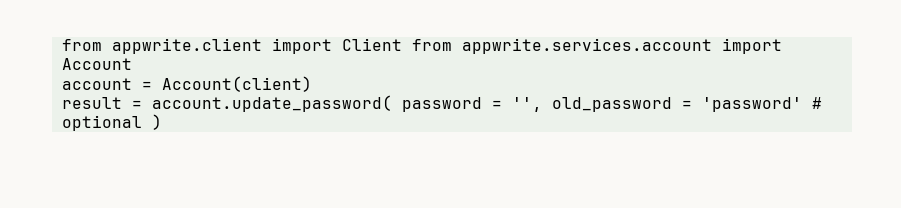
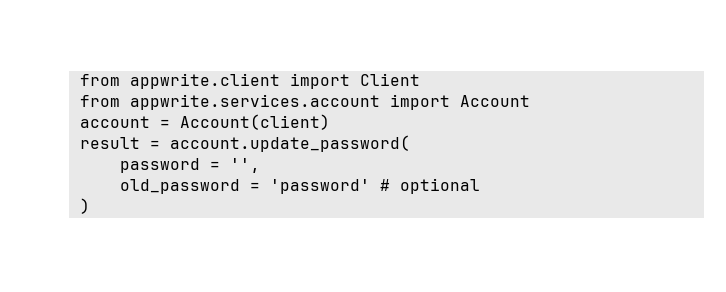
(403, 44) none -> (420, 79) //
(393, 103) none -> (410, 143) //
(543, 104) none -> (260, 165) //
(143, 123) none -> (480, 186) //

